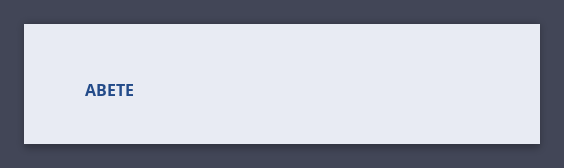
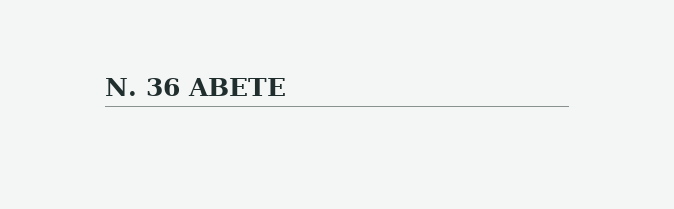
(85, 90) none -> [105,78,180,96] N. 36

